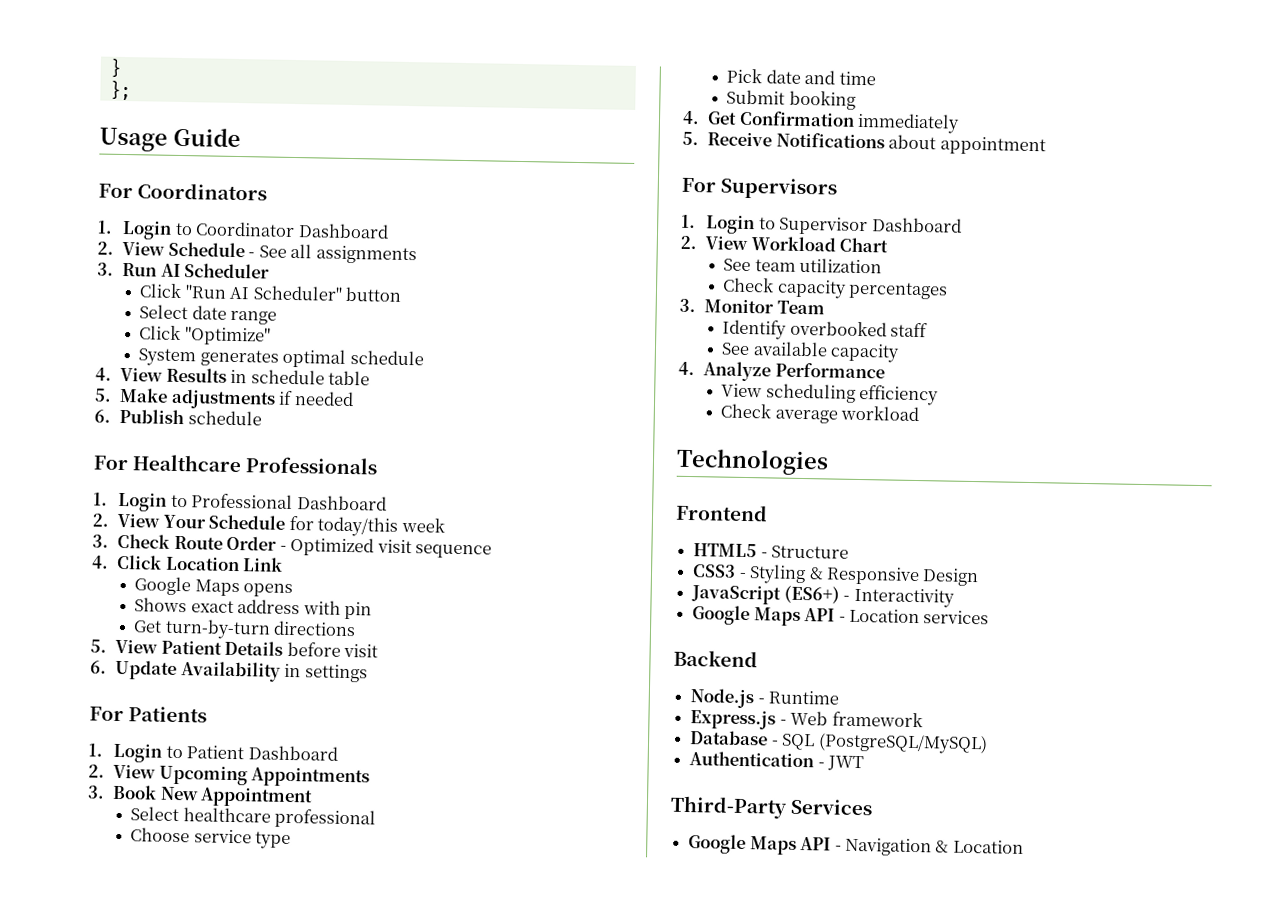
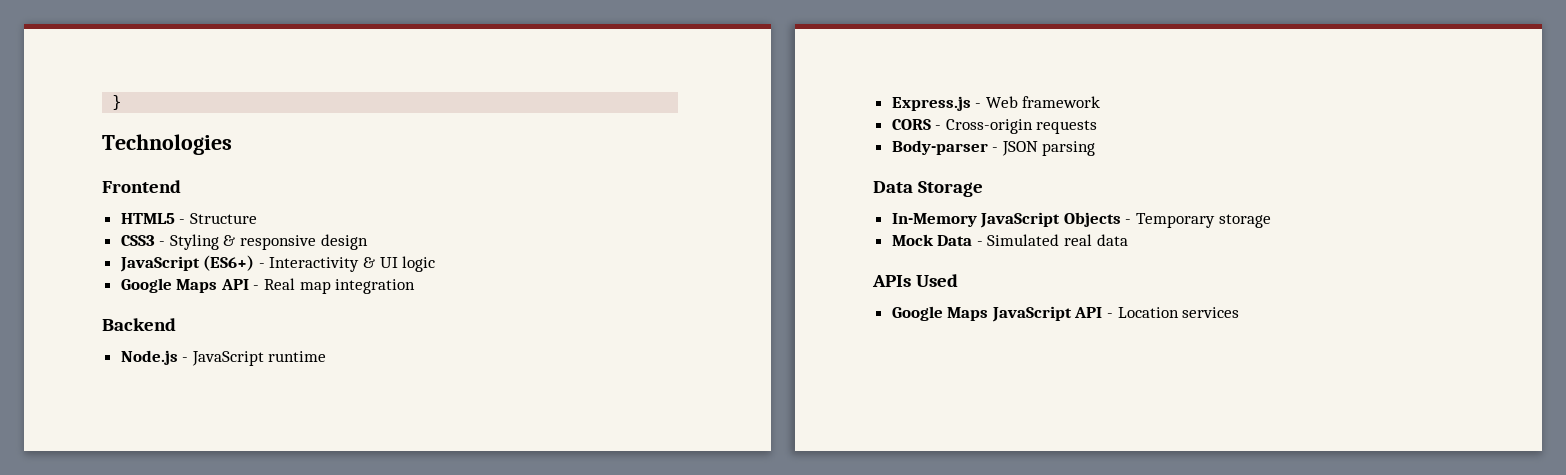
[109,79,131,101] [99,127,241,152] [98,182,268,201] [97,220,389,240] [97,241,417,265] [97,262,271,279] [139,283,403,302] [139,304,278,325] [139,325,271,346] [138,348,424,368] [95,367,371,386] [94,387,354,410] [94,408,262,426] [93,454,378,475] [93,492,387,512] [92,513,445,537] [92,533,493,559] [92,554,284,572] [134,576,294,598] [134,597,373,620] [133,618,357,640] [90,639,379,658] [90,659,368,683] [89,706,208,723] [88,743,338,763] [88,764,371,788] [87,784,314,808] [130,806,377,829] [130,827,292,850] [726,68,876,86] [726,89,856,110] [682,110,961,134] [682,131,1046,156] [681,177,838,200] [681,214,962,236] [680,235,889,253] [723,257,883,274] [722,277,949,300] [679,298,825,315] [722,319,929,340] [721,341,901,363] [678,361,885,382] [721,383,940,406] [720,403,920,424] // }; // Usage Guide // For Coordinators // 1. Login to Coordinator Dashboard // 2. View Schedule - See all assignments // 3. Run AI Scheduler // Click "Run AI Scheduler" button // Select date range // Click "Optimize" // System generates optimal schedule // 4. View Results in schedule table // 5. Make adjustments if needed // 6. Publish schedule // For Healthcare Professionals // 1. Login to Professional Dashboard // 2. View Your Schedule for today/this week // 3. Check Route Order - Optimized visit sequence // 4. Click Location Link // Google Maps opens // Shows exact address with pin // Get turn-by-turn directions // 5. View Patient Details before visit // 6. Update Availability in settings // For Patients // 1. Login to Patient Dashboard // 2. View Upcoming Appointments // 3. Book New Appointment // Select healthcare professional // Choose service type // Pick date and time // Submit booking // 4. Get Confirmation immediately // 5. Receive Notifications about appointment // For Supervisors // 1. Login to Supervisor Dashboard // 2. View Workload Chart // See team utilization // Check capacity percentages // 3. Monitor Team // Identify overbooked staff // See available capacity // 4. Analyze Performance // View scheduling efficiency // Check average workload -> (123, 102) none
[825,566,980,587] Responsive Design -> [240,234,368,250] responsive design
[692,605,990,626] // Google Maps API - Location services -> [363,256,436,272] [120,278,416,294] & UI logic // Google Maps API - Real map integration
[768,690,840,705] Runtime -> [191,351,327,366] JavaScript runtime
[690,730,988,755] [689,751,865,772] [670,795,874,819] [688,834,1024,857] Database - SQL (PostgreSQL/MySQL) // Authentication - JWT // Third-Party Services // Google Maps API - Navigation & Location -> [891,119,1098,134] [891,140,1096,156] [873,181,984,197] [891,212,1271,228] [891,234,1128,246] [872,274,959,287] [891,306,1240,322] CORS - Cross-origin requests // Body-parser - JSON parsing // Data Storage // In-Memory JavaScript Objects - Temporary storage // Mock Data - Simulated real data // APIs Used // Google Maps JavaScript API - Location services

